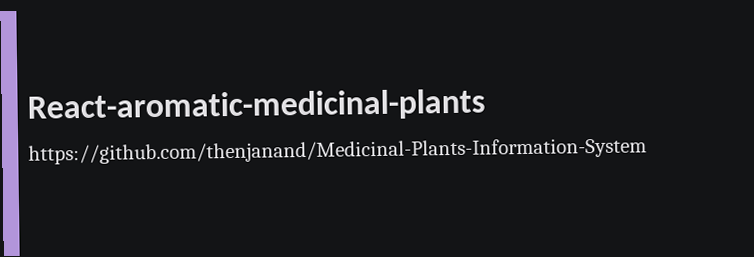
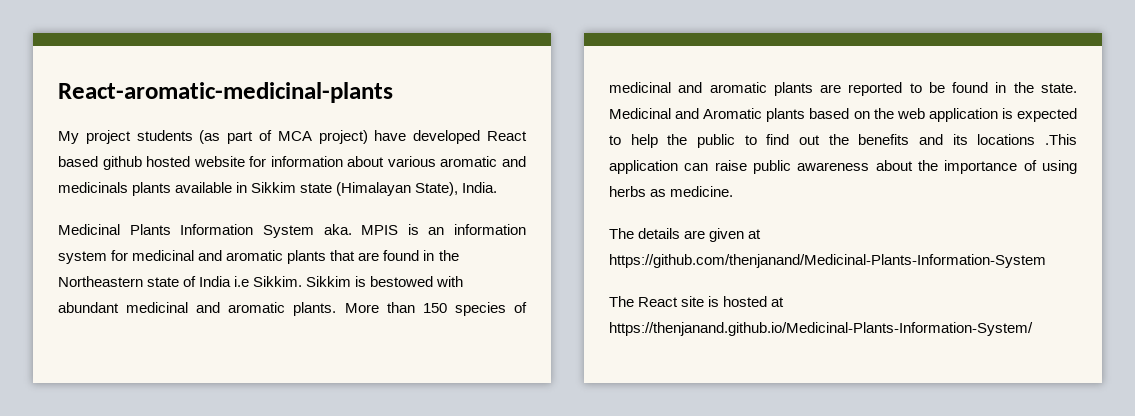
[28,137,647,165] https://github.com/thenjanand/Medicinal-Plants-Information-System -> [58,130,527,144] [58,156,526,170] [58,182,498,196] [58,224,526,238] [58,250,459,264] [58,276,464,287] [58,302,527,316] [609,82,1077,96] [609,108,1077,122] [609,134,1077,148] [609,160,1077,174] [609,186,734,197] [609,228,762,242] [609,254,1046,268] [609,296,785,307] [609,322,1033,336] My project students (as part of MCA project) have developed React based github hosted website for information about various aromatic and medicinals plants available in Sikkim state (Himalayan State), India. // Medicinal Plants Information System aka. MPIS is an information system for medicinal and aromatic plants that are found in the Northeastern state of India i.e Sikkim. Sikkim is bestowed with abundant medicinal and aromatic plants. More than 150 species of medicinal and aromatic plants are reported to be found in the state. Medicinal and Aromatic plants based on the web application is expected to help the public to find out the benefits and its locations .This application can raise public awareness about the importance of using herbs as medicine. // The details are given at https://github.com/thenjanand/Medicinal-Plants-Information-System // The React site is hosted at https://thenjanand.github.io/Medicinal-Plants-Information-System/

